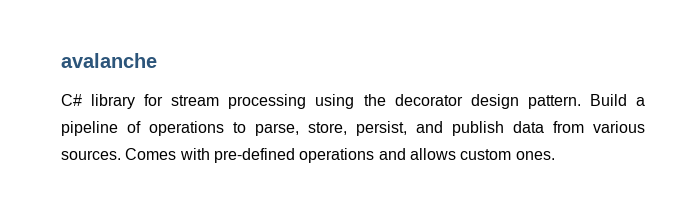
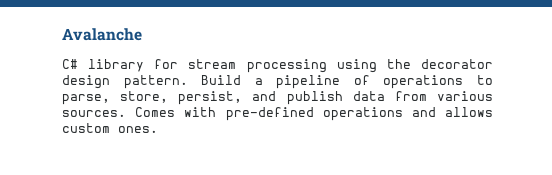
[61,53,157,68] avalanche -> [62,28,142,41] Avalanche

